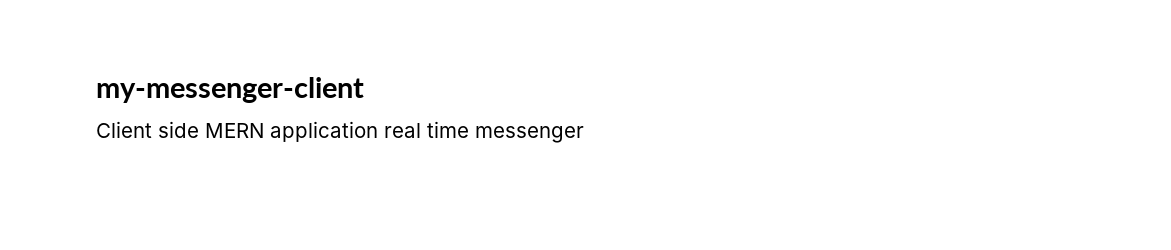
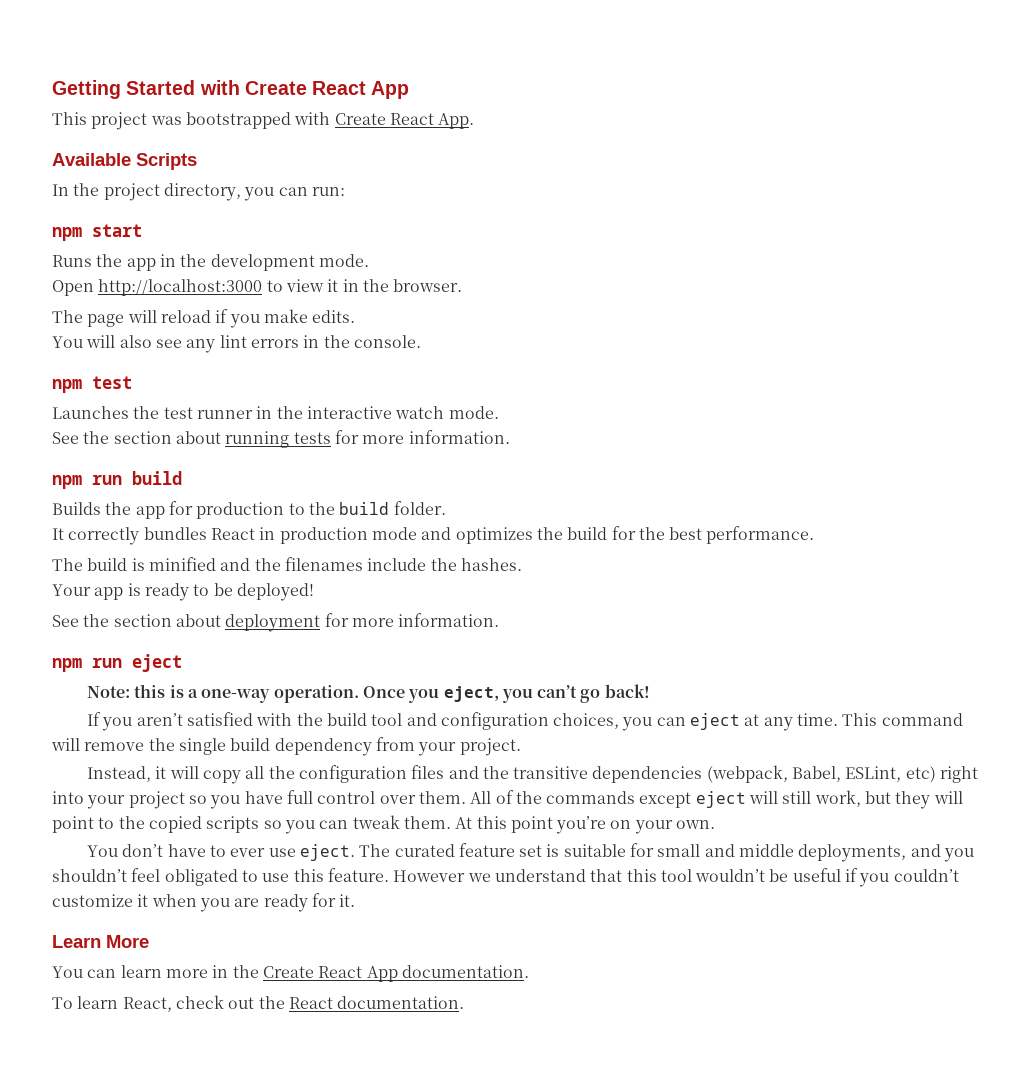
[96,77,364,103] [96,121,584,143] my-messenger-client // Client side MERN application real time messenger -> [52,80,410,99] [52,112,475,130] [52,153,197,170] [52,183,345,201] [52,224,142,241] [52,254,369,271] [52,279,463,296] [52,309,356,328] [52,335,421,353] [52,376,132,393] [52,406,499,419] [52,430,510,448] [52,471,182,489] [52,501,446,519] [52,526,815,545] [52,557,522,571] [52,583,314,601] [52,613,500,632] [52,654,182,672] [86,684,650,703] [86,712,963,731] [51,737,521,756] [86,765,979,784] [52,790,963,809] [52,815,716,834] [86,843,975,862] [52,868,959,887] [52,893,356,912] [52,935,149,948] [52,965,529,982] [52,995,465,1012] Getting Started with Create React App // This project was bootstrapped with Create React App. // Available Scripts // In the project directory, you can run: // npm start // Runs the app in the development mode. // Open http://localhost:3000 to view it in the browser. // The page will reload if you make edits. // You will also see any lint errors in the console. // npm test // Launches the test runner in the interactive watch mode. // See the section about running tests for more information. // npm run build // Builds the app for production to the build folder. // It correctly bundles React in production mode and optimizes the build for the best performance. // The build is minified and the filenames include the hashes. // Your app is ready to be deployed! // See the section about deployment for more information. // npm run eject // Note: this is a one-way operation. Once you eject, you can’t go back! // If you aren’t satisfied with the build tool and configuration choices, you can eject at any time. This command will remove the single build dependency from your project. // Instead, it will copy all the configuration files and the transitive dependencies (webpack, Babel, ESLint, etc) right into your project so you have full control over them. All of the commands except eject will still work, but they will point to the copied scripts so you can tweak them. At this point you’re on your own. // You don’t have to ever use eject. The curated feature set is suitable for small and middle deployments, and you shouldn’t feel obligated to use this feature. However we understand that this tool wouldn’t be useful if you couldn’t customize it when you are ready for it. // Learn More // You can learn more in the Create React App documentation. // To learn React, check out the React documentation.

